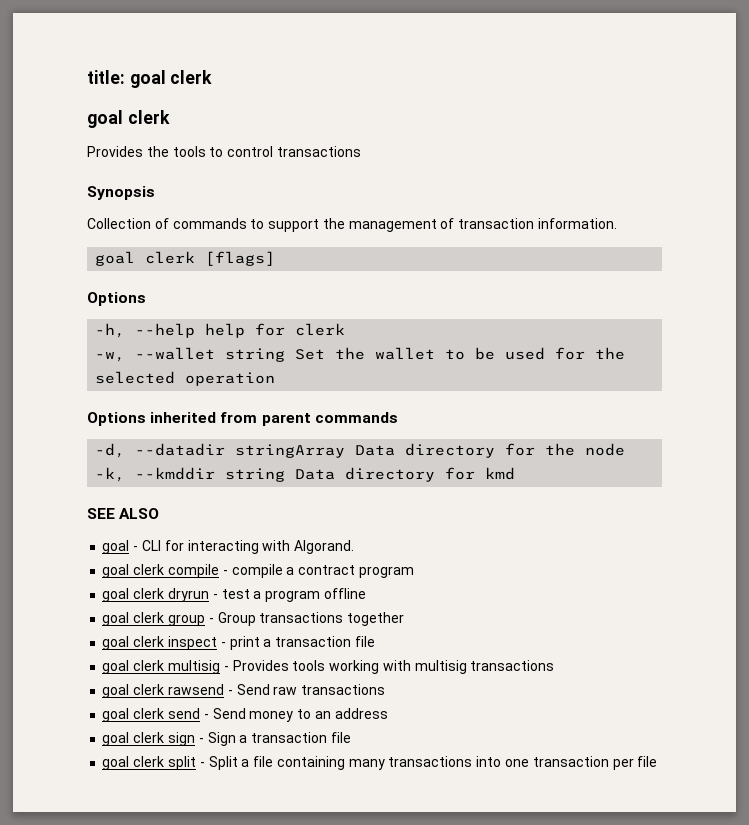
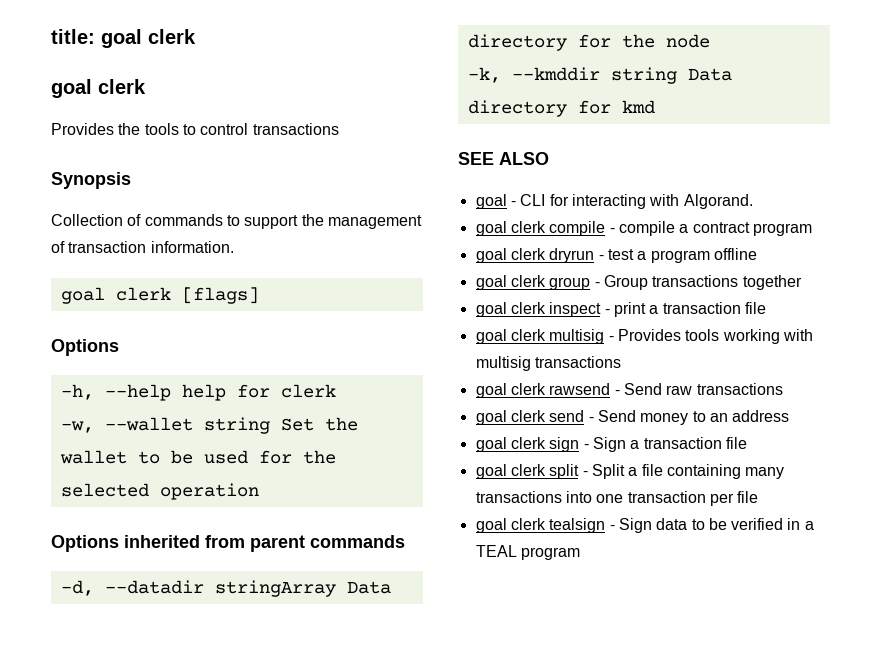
(658, 761) none -> [475,518,814,533] [475,545,580,560] // goal clerk tealsign - Sign data to be verified in a TEAL program

